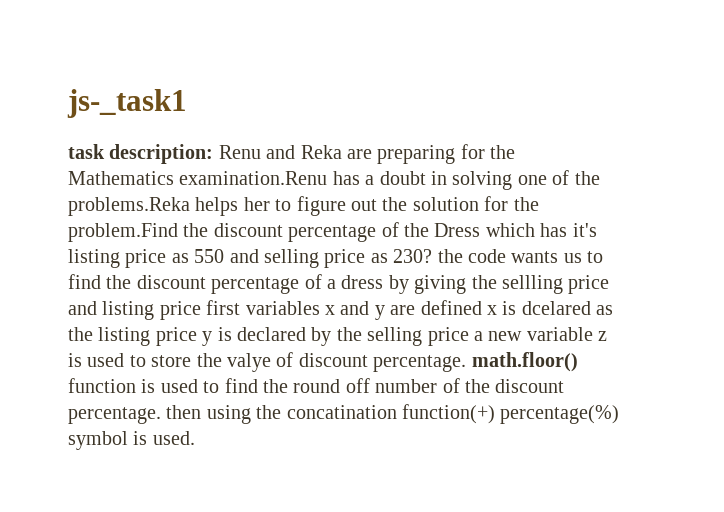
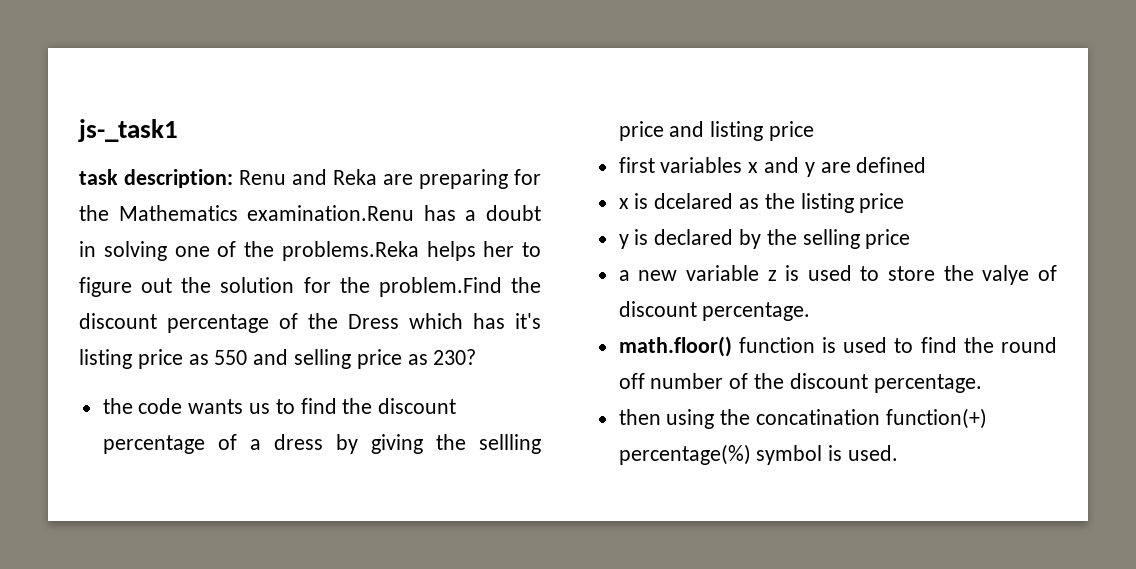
(433, 256) none -> (477, 357) //
(201, 310) none -> (815, 131) //
(482, 307) none -> (927, 165) //
(197, 336) none -> (905, 203) //
(469, 336) none -> (911, 239) //
(467, 363) none -> (811, 311) //
(161, 415) none -> (982, 383) //

